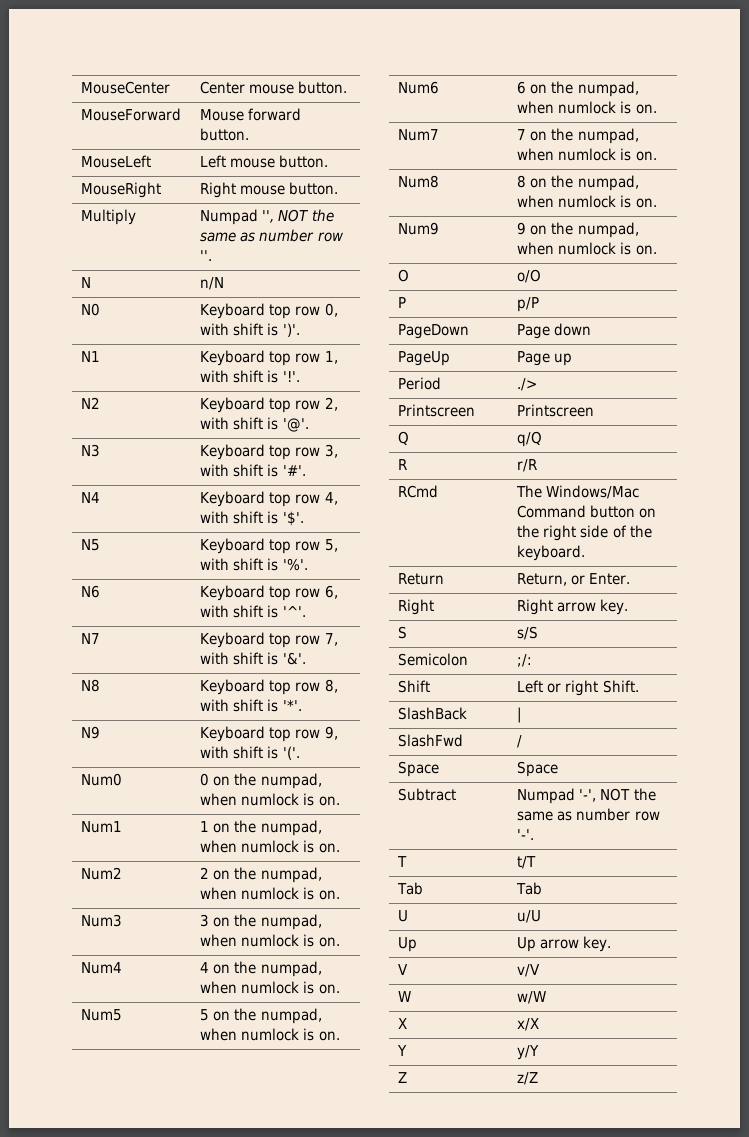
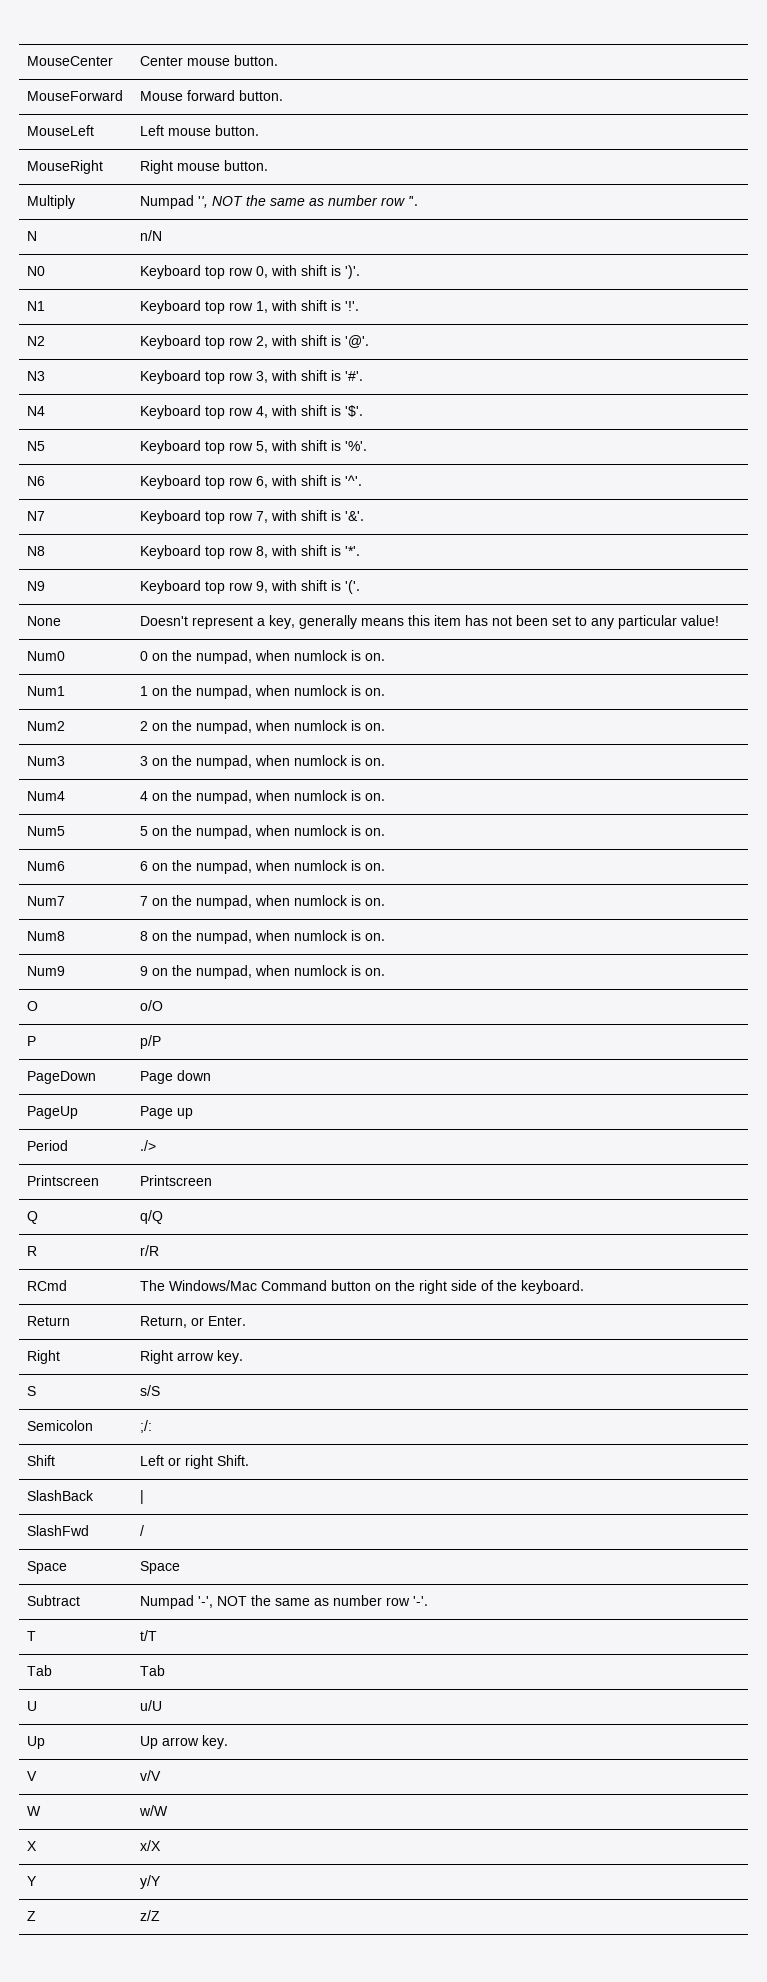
(300, 753) none -> [26,616,61,626] [139,615,719,629] // None | Doesn't represent a key, generally means this item has not been set to any particular value!

